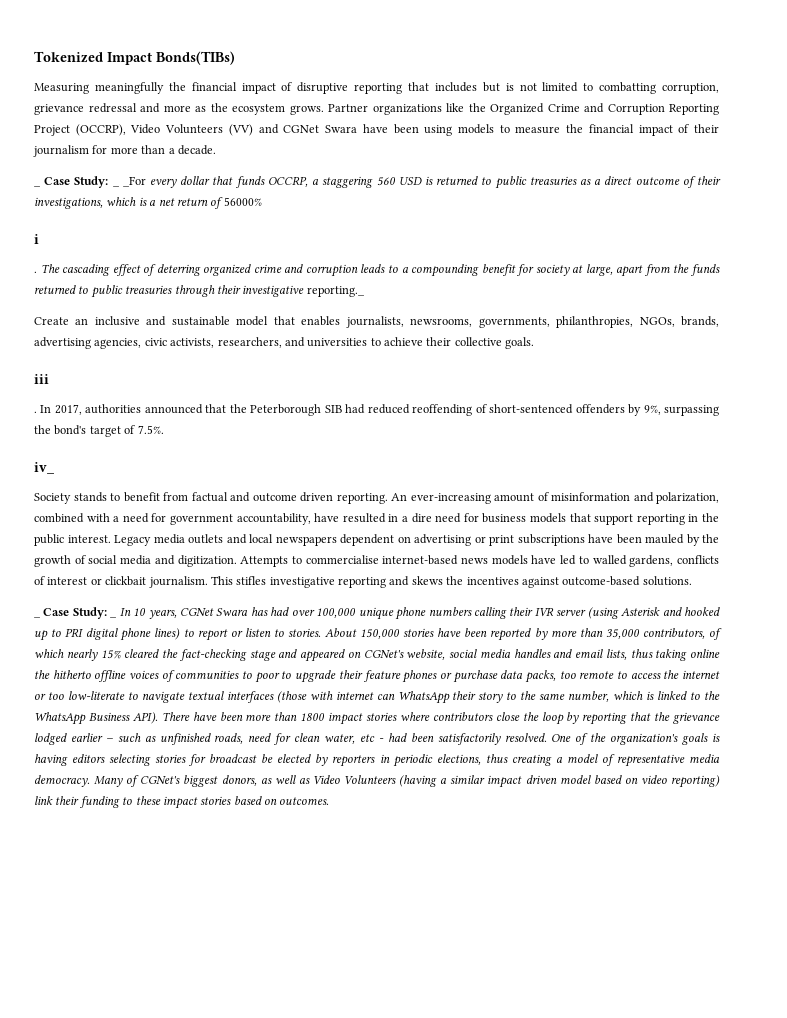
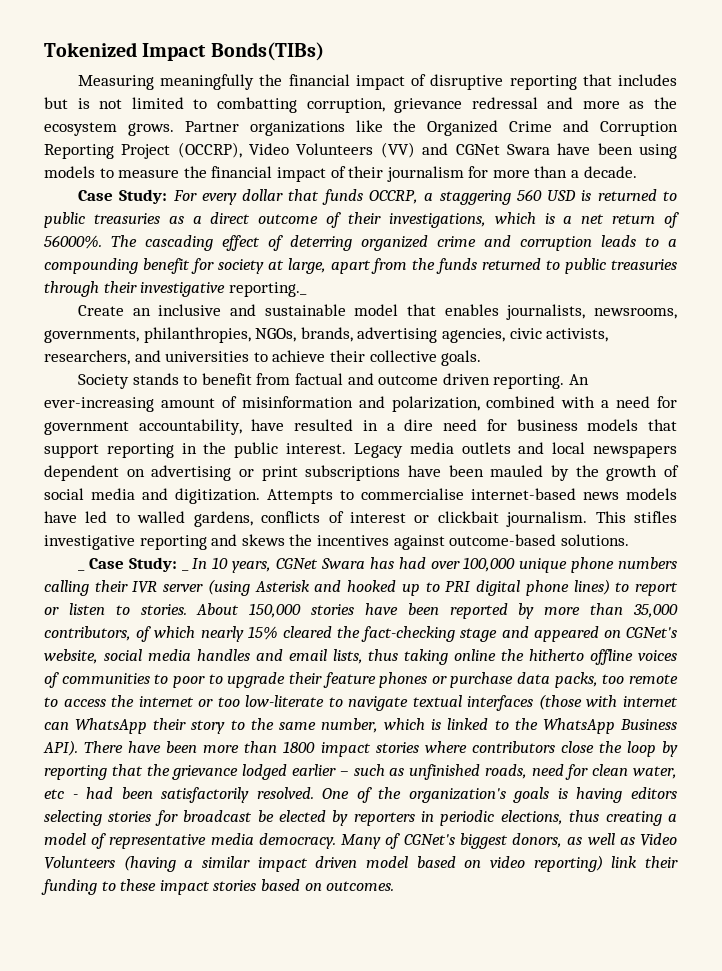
[34,185,41,187] [44,176,146,188] _ Case Study: _ _For -> [77,189,197,204] Case Study: For
[223,197,262,206] [34,234,39,244] [34,271,37,273] 56000% // i // . -> [44,235,102,249] 56000%.
[34,374,49,384] [34,404,720,416] [34,425,164,437] [34,462,54,474] // iii // . In 2017, authorities announced that the Peterborough SIB had reduced reoffending of short-sentenced offenders by 9%, surpassing the bond's target of 7.5%. // iv_ -> (482, 358) none

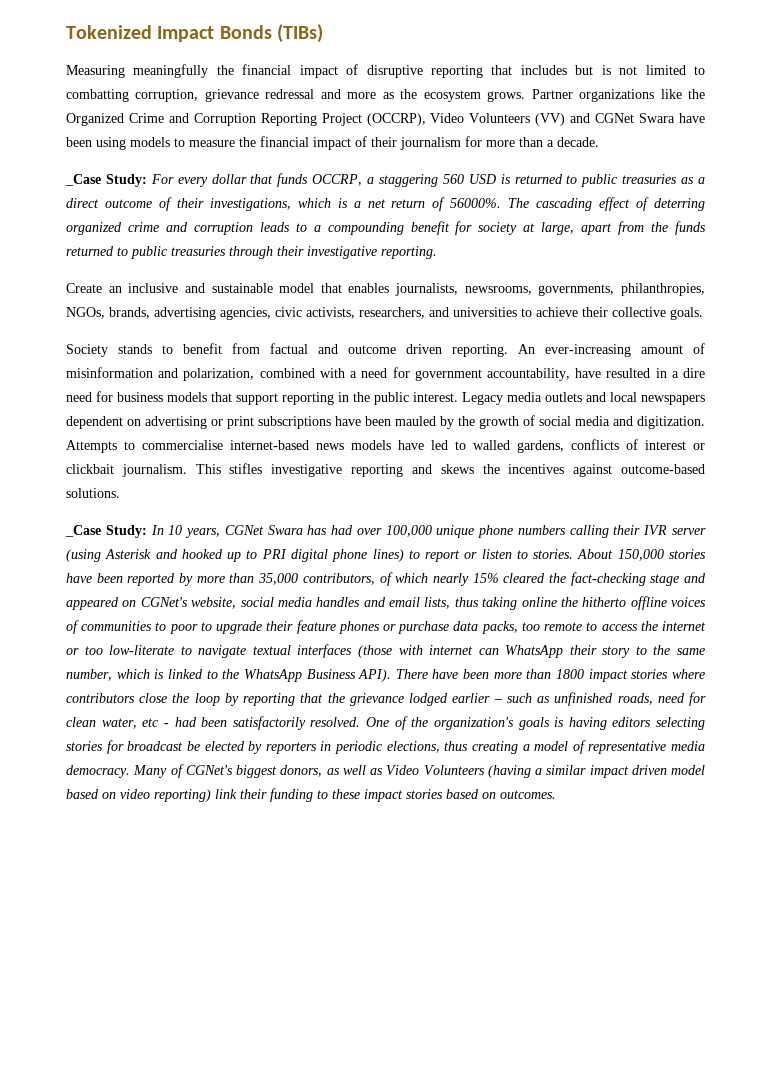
[210,42,324,61] Bonds(TIBs) -> [219,24,323,43] Bonds (TIBs)
[77,190,113,201] Case -> [65,174,101,186] _Case
[228,282,307,297] reporting._ -> [381,246,437,259] reporting.
[77,569,85,571] [88,557,189,572] _ Case Study: _ -> [65,525,147,538] _Case Study:

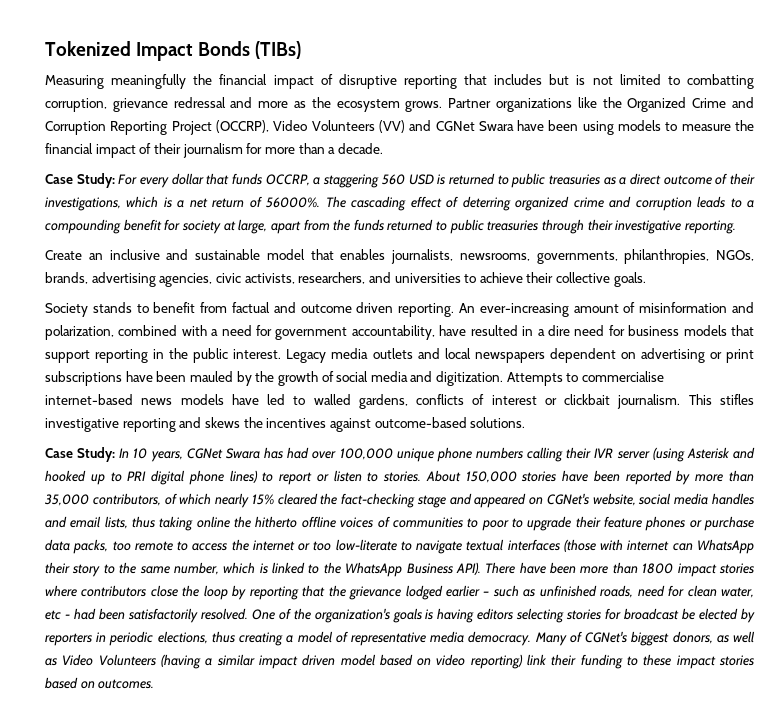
[65,174,101,186] _Case -> [45,174,73,184] Case
[65,525,101,537] _Case -> [45,448,73,458] Case

